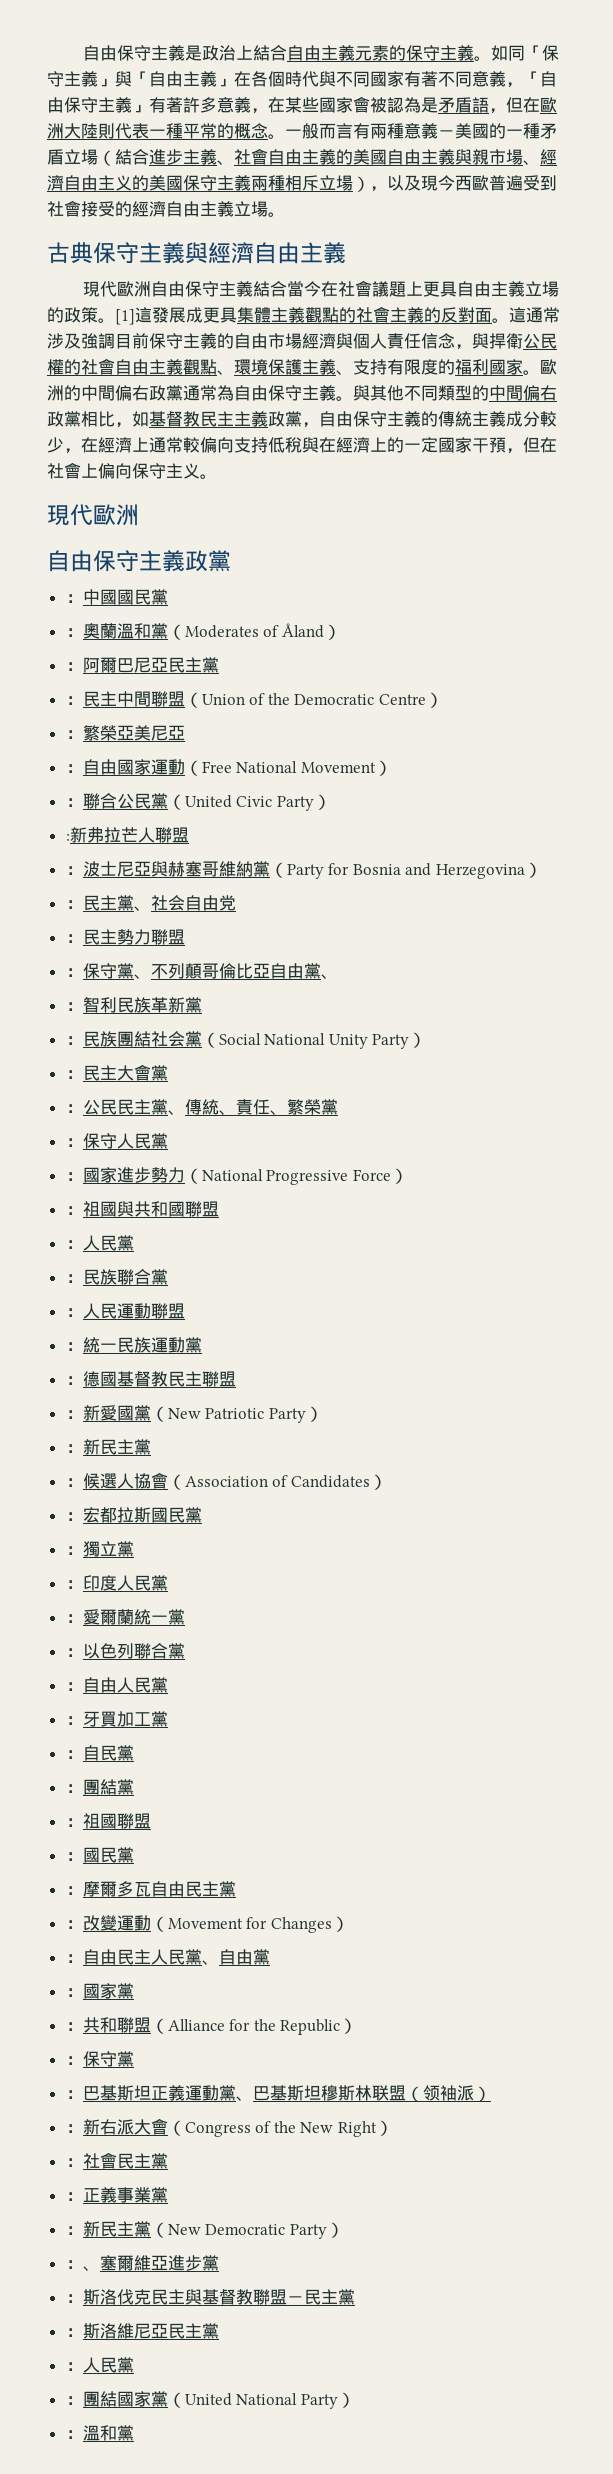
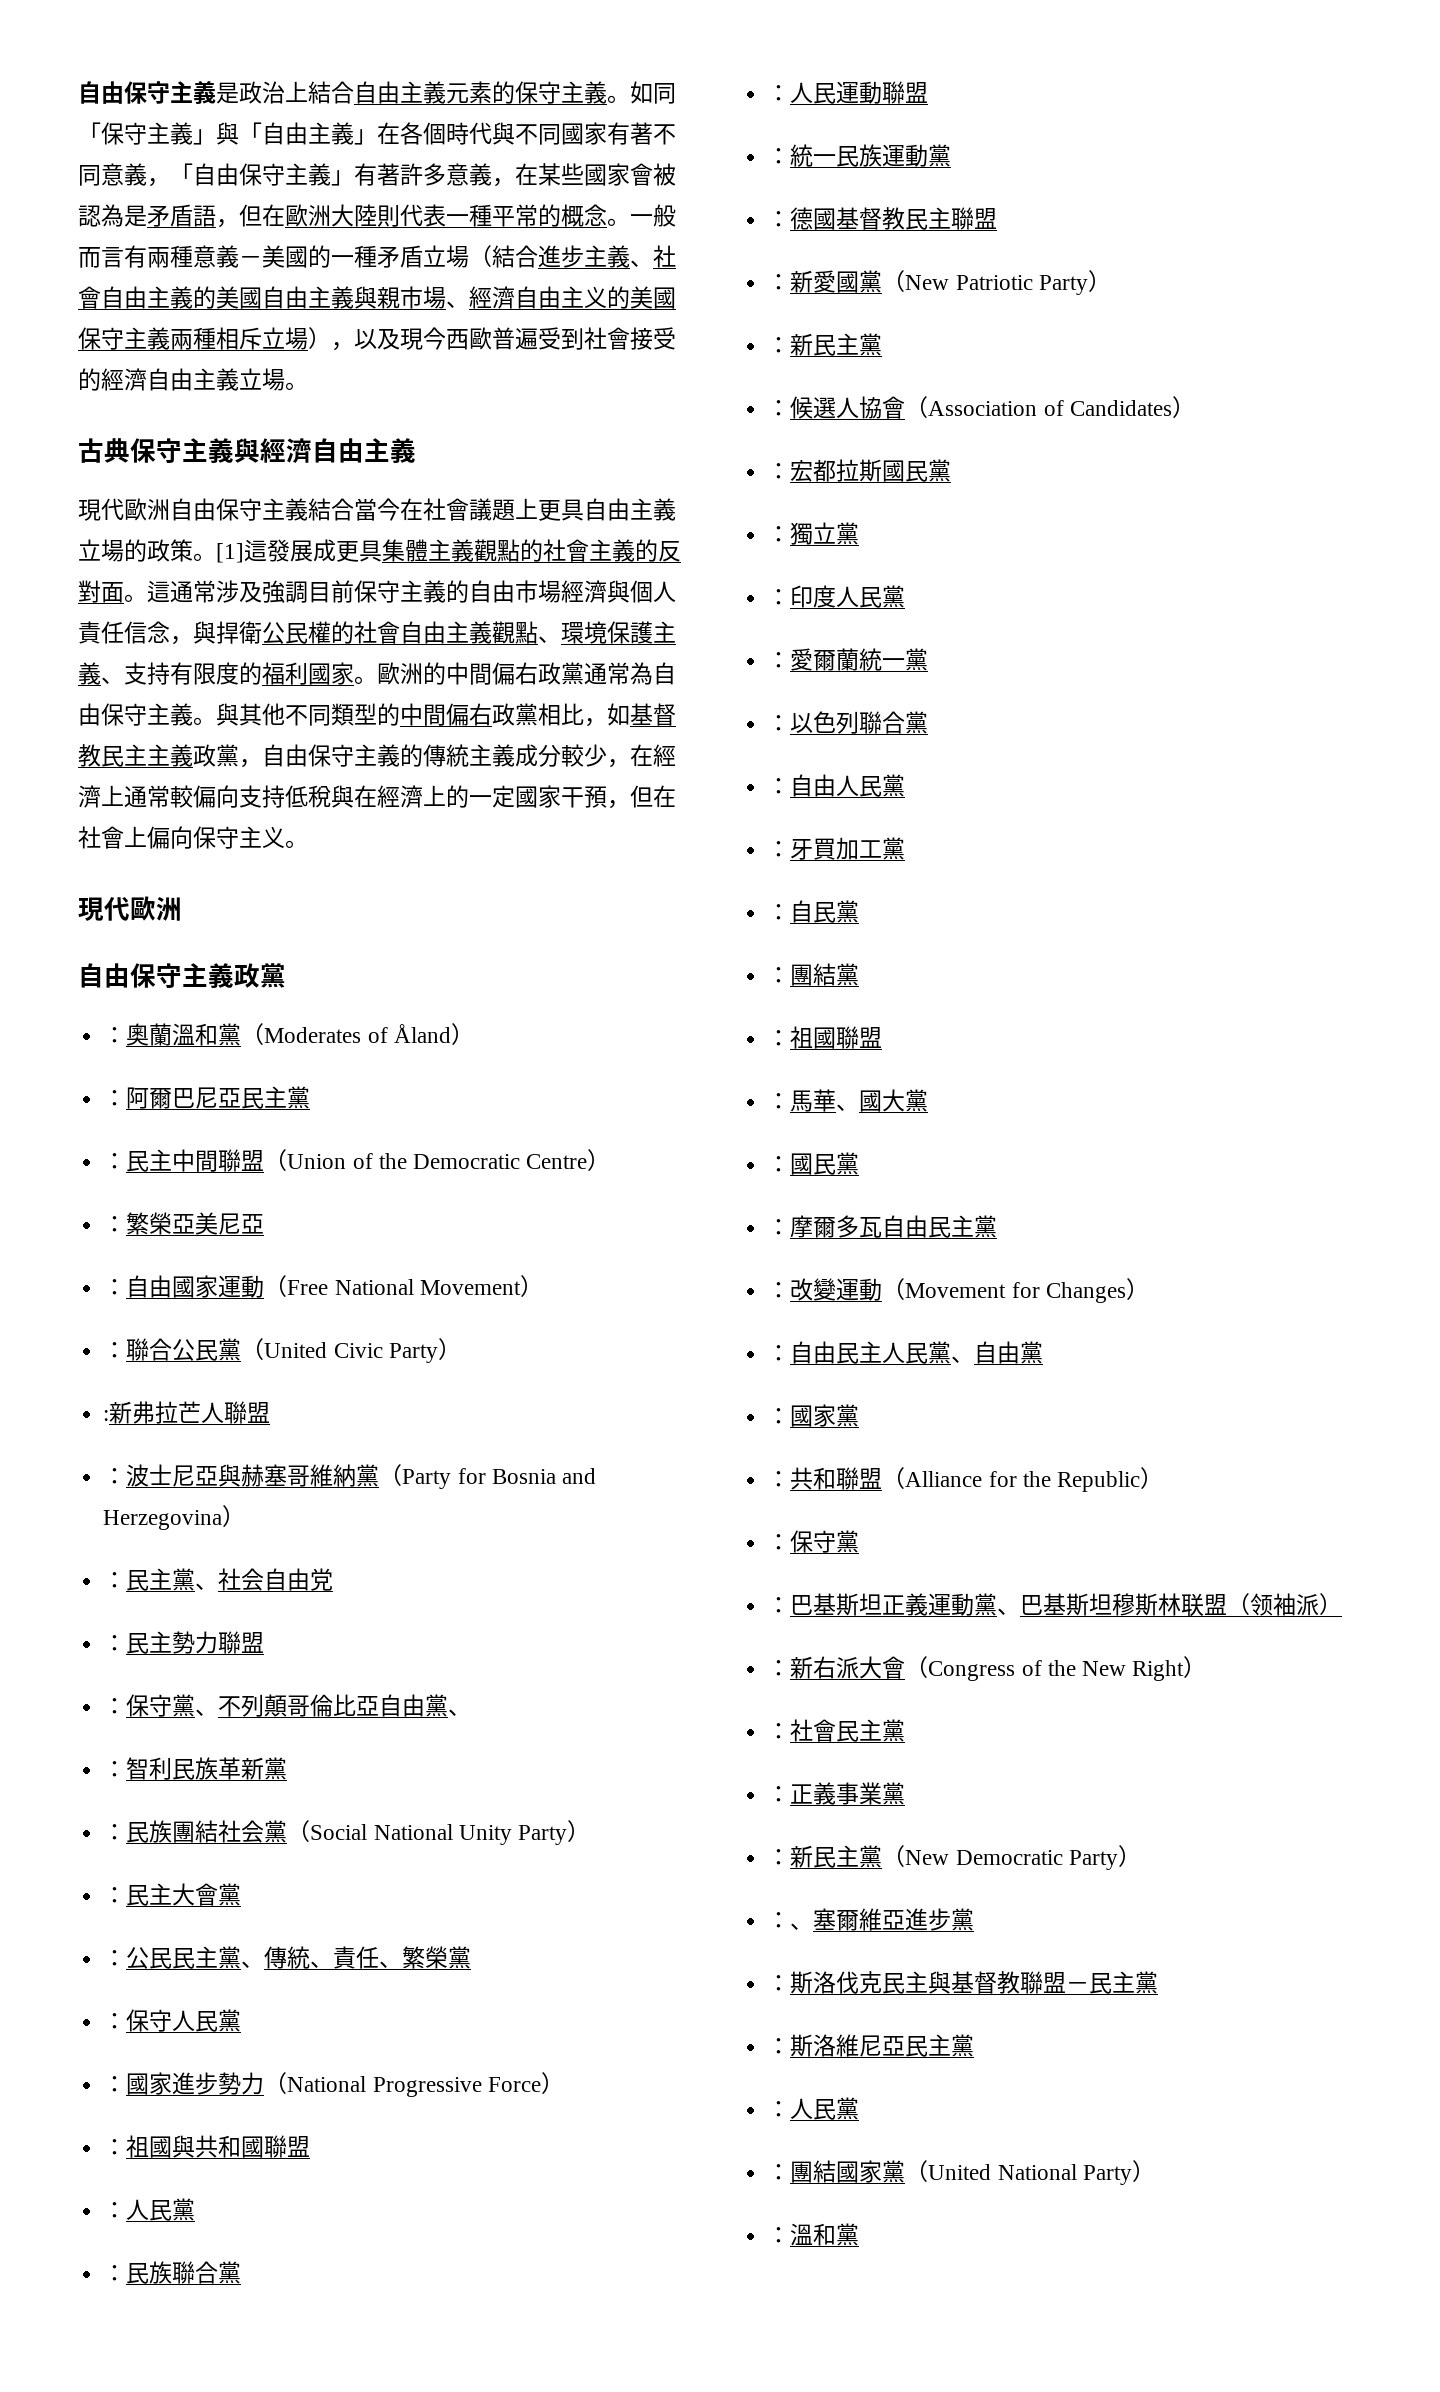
[65,589,168,605] // ：中國國民黨 -> (286, 975) none
(151, 1821) none -> [767,1089,929,1112] // ：馬華、國大黨

